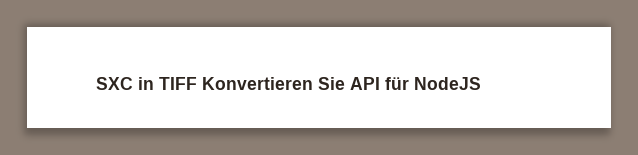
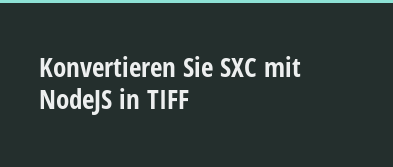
[96,77,481,90] SXC in TIFF Konvertieren Sie API für NodeJS -> [39,56,302,77] [39,88,190,115] Konvertieren Sie SXC mit NodeJS in TIFF

